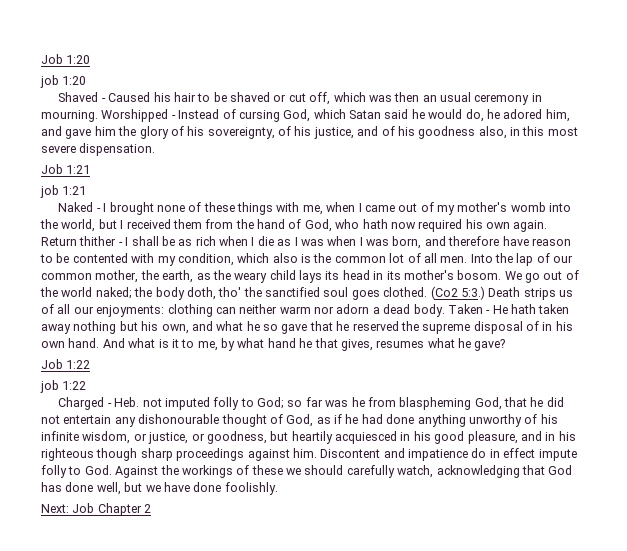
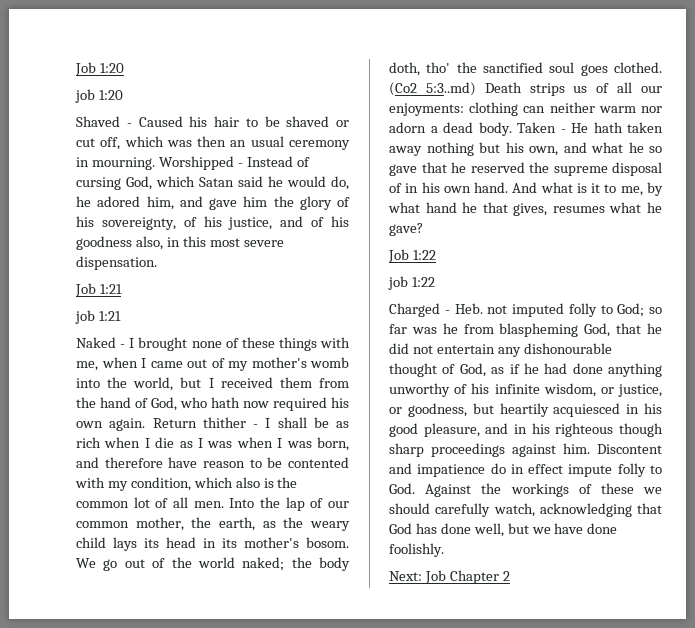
[460,286,485,300] 5:3.) -> [425,82,476,96] 5:3..md)

